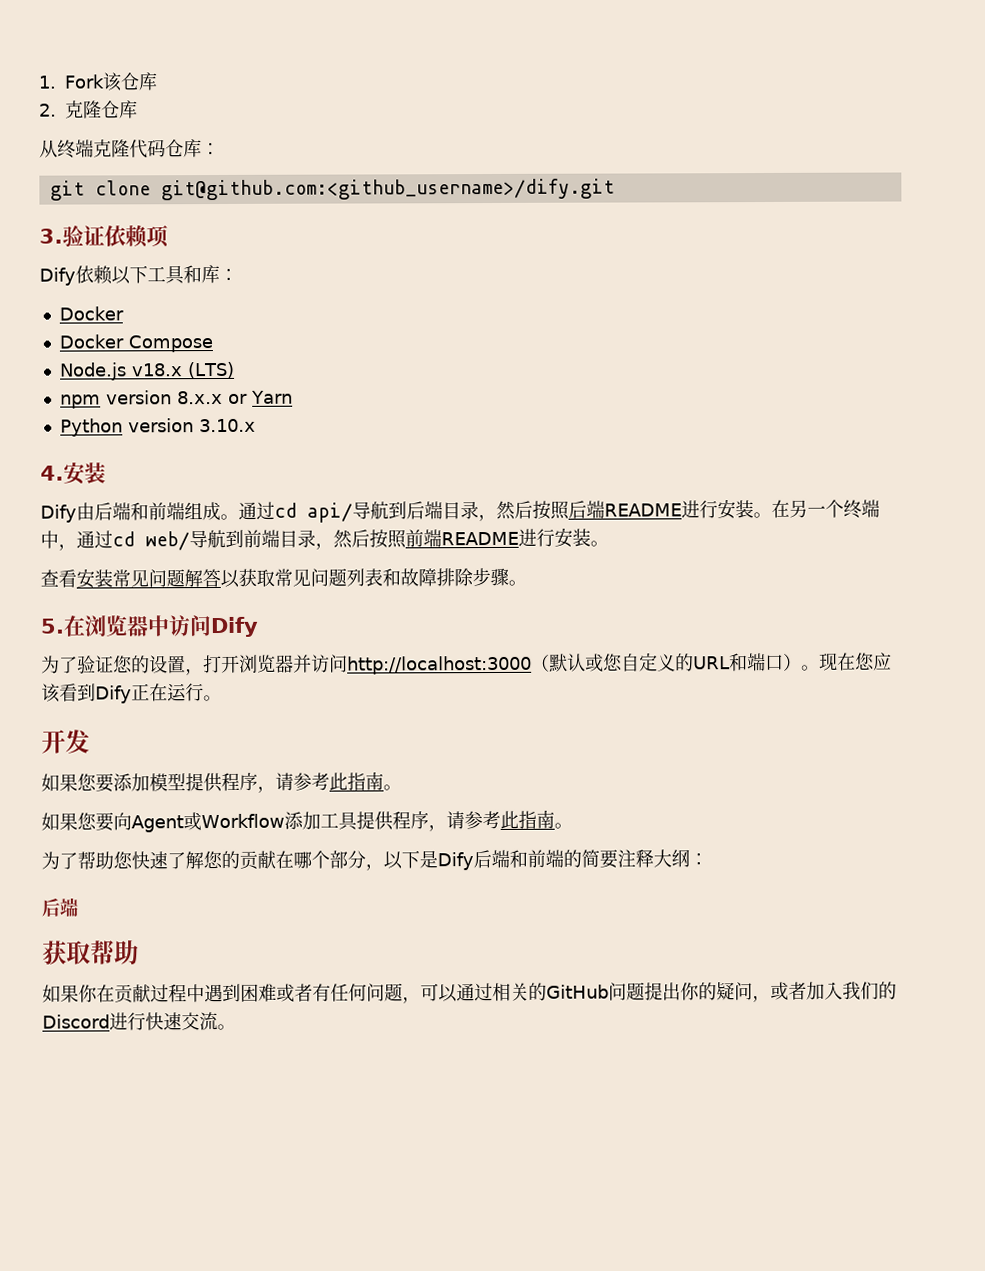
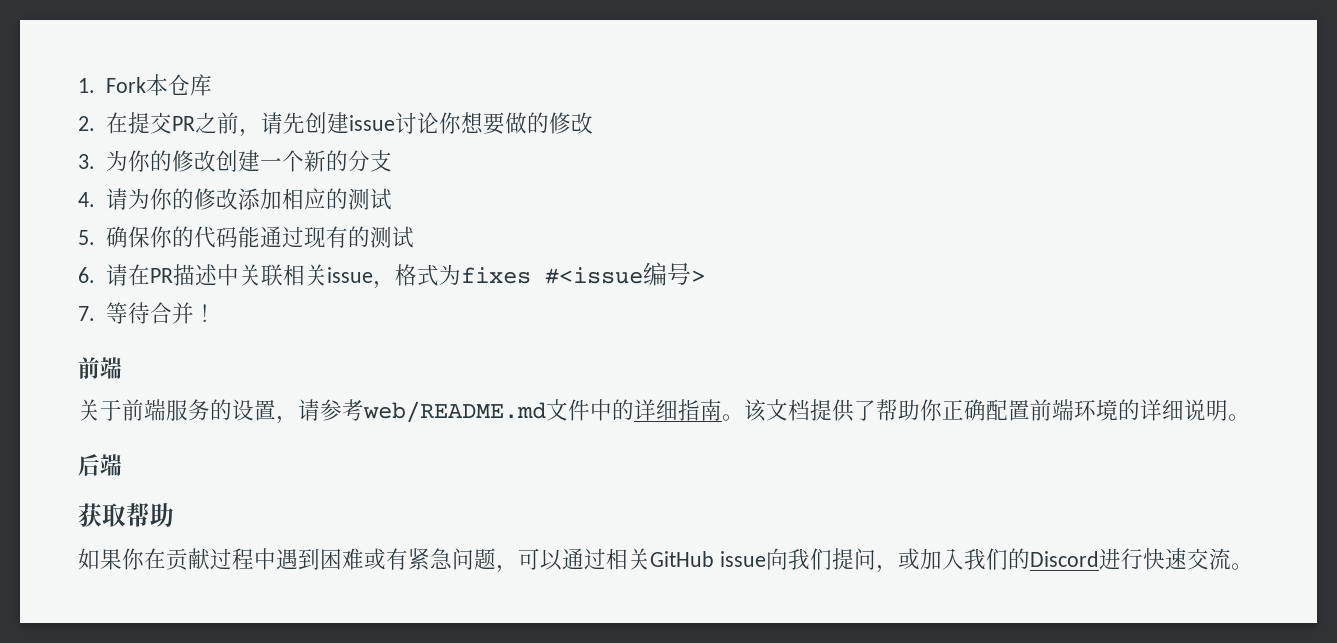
[102,72,123,92] 该 -> [146,74,169,96] 本
[65,100,138,119] [39,139,220,159] [49,178,615,201] [39,225,169,248] [39,264,238,286] [58,306,124,321] [58,334,213,353] [58,361,235,381] [59,390,293,409] [59,418,256,437] [40,462,106,485] [40,499,880,523] [40,527,609,551] [40,567,527,589] [40,615,259,638] [41,652,892,676] [41,683,222,704] [41,729,90,754] [41,771,402,793] [41,809,573,833] [41,849,708,871] 克隆仓库 // 从终端克隆代码仓库： // git clone git@github.com:<github_username>/dify.git // 3.验证依赖项 // Dify依赖以下工具和库： // Docker // Docker Compose // Node.js v18.x (LTS) // npm version 8.x.x or Yarn // Python version 3.10.x // 4.安装 // Dify由后端和前端组成。通过cd api/导航到后端目录，然后按照后端README进行安装。在另一个终端中，通过cd web/导航到前端目录，然后按照前端README进行安装。 // 查看安装常见问题解答以获取常见问题列表和故障排除步骤。 // 5.在浏览器中访问Dify // 为了验证您的设置，打开浏览器并访问http://localhost:3000（默认或您自定义的URL和端口）。现在您应该看到Dify正在运行。 // 开发 // 如果您要添加模型提供程序，请参考此指南。 // 如果您要向Agent或Workflow添加工具提供程序，请参考此指南。 // 为了帮助您快速了解您的贡献在哪个部分，以下是Dify后端和前端的简要注释大纲： -> [106,112,594,137] [78,150,393,172] [78,188,393,210] [78,226,415,248] [78,262,706,289] [78,302,217,324] [78,357,122,379] [78,399,1250,424] 在提交PR之前，请先创建issue讨论你想要做的修改 // 3.为你的修改创建一个新的分支 // 4.请为你的修改添加相应的测试 // 5.确保你的代码能通过现有的测试 // 6.请在PR描述中关联相关issue，格式为fixes #<issue编号> // 7.等待合并！ // 前端 // 关于前端服务的设置，请参考web/README.md文件中的详细指南。该文档提供了帮助你正确配置前端环境的详细说明。
[294,983,367,1002] 者有任何 -> [386,548,452,570] 有紧急
[528,981,807,1003] 的GitHub问题提出你的疑问，或者 -> [650,548,920,573] GitHub issue向我们提问，或

